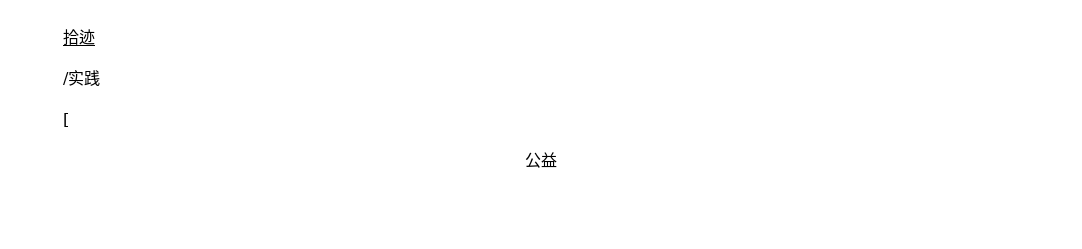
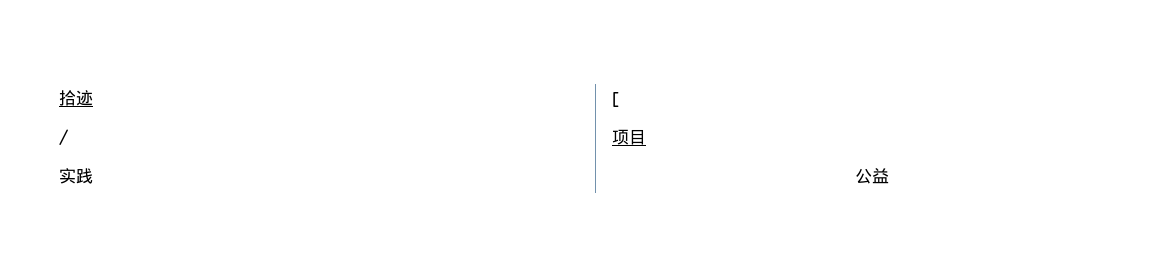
(69, 78) none -> (68, 137) //
(69, 120) none -> [612,129,646,145] // 项目

